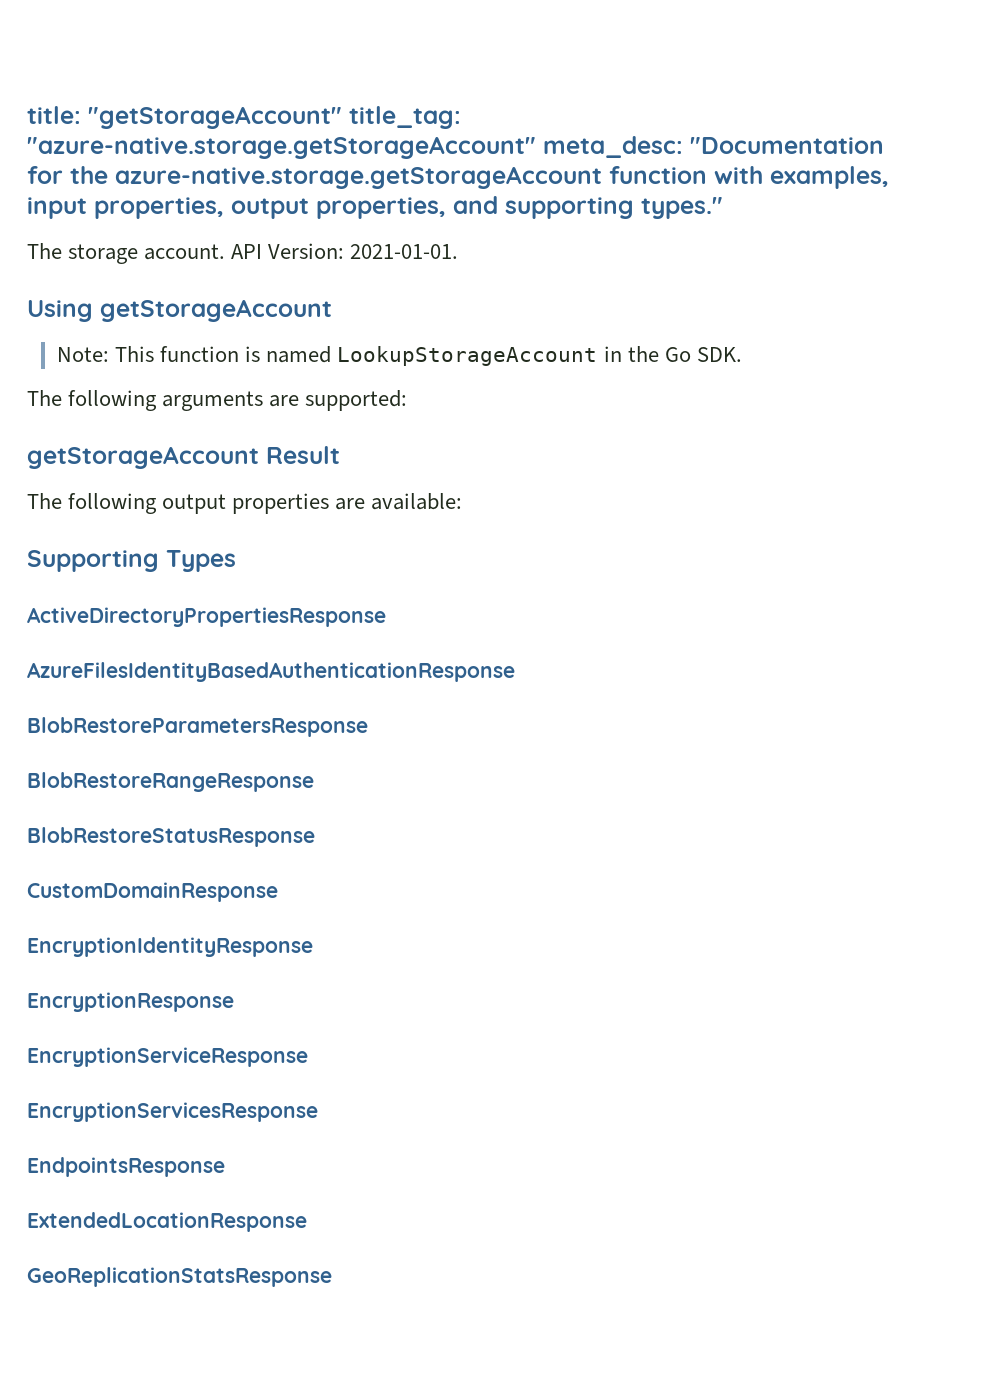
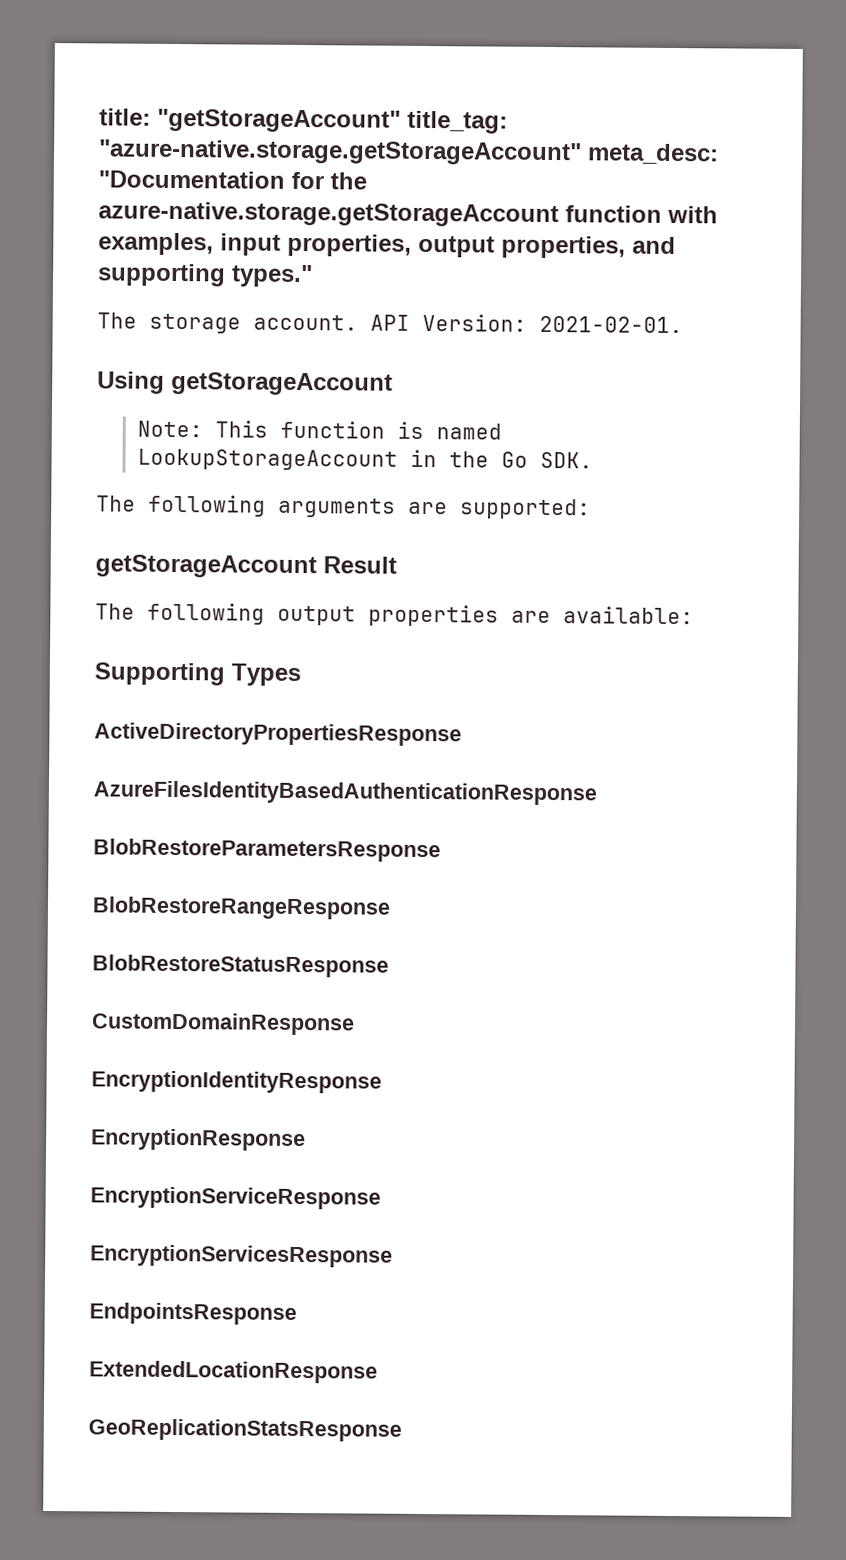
[350,244,459,259] 2021-01-01. -> [539,315,683,334] 2021-02-01.

